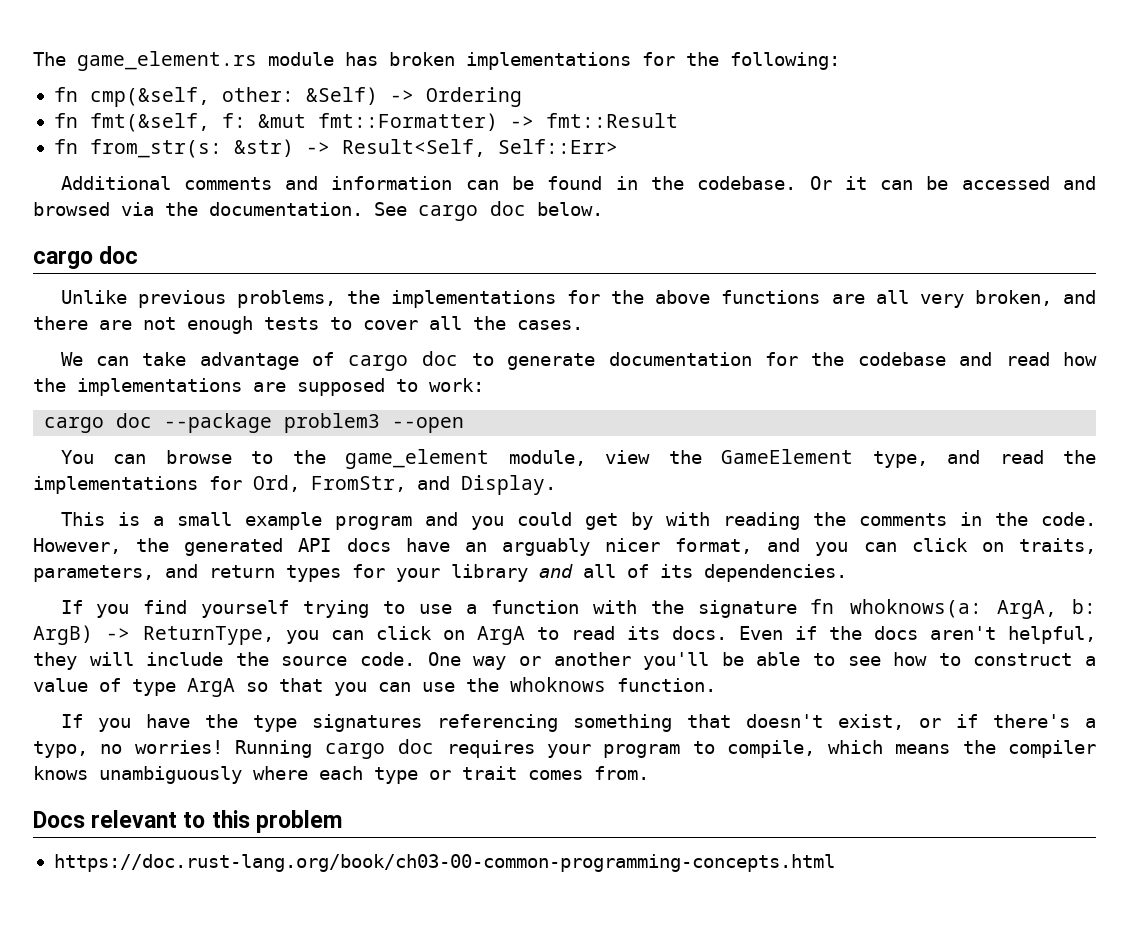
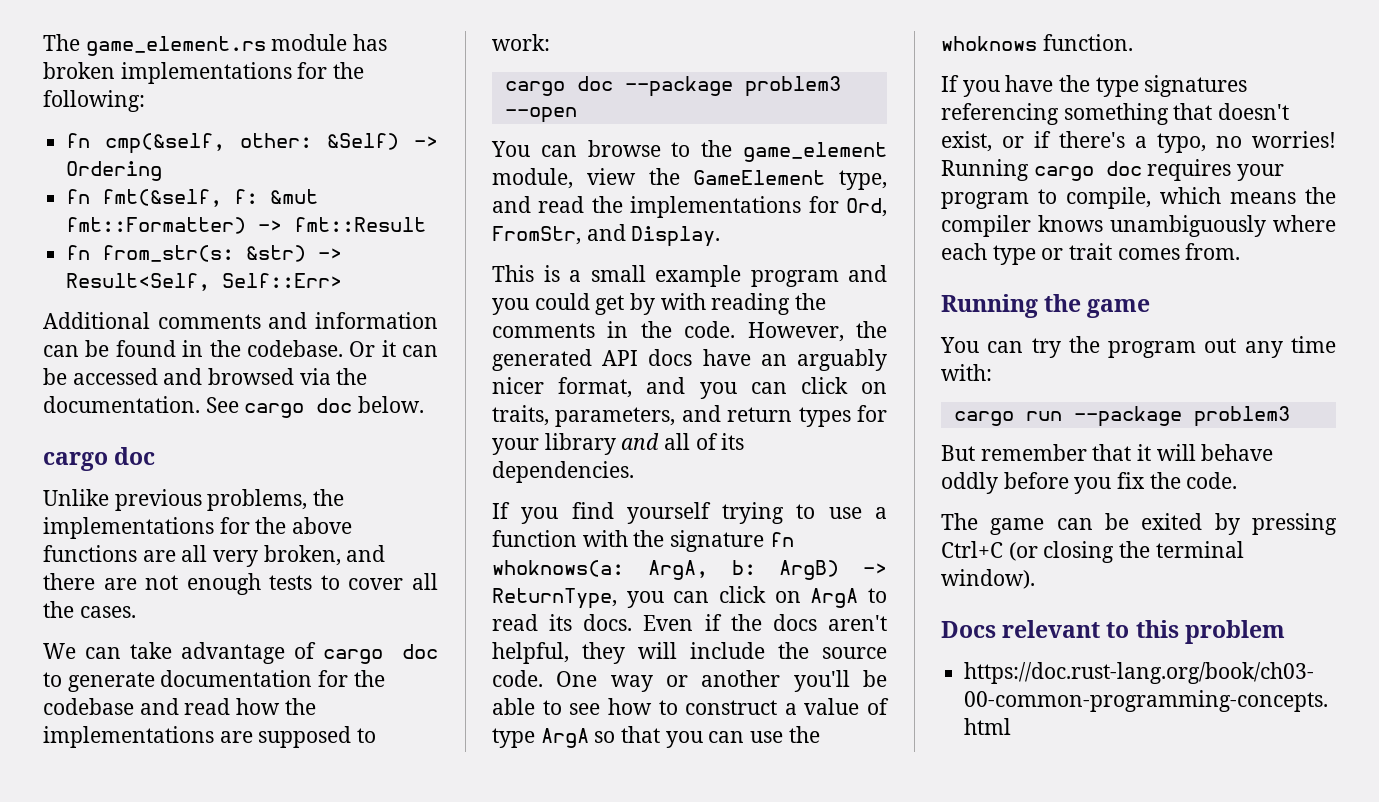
(649, 773) none -> [941,294,1151,318] [940,336,1336,358] [941,364,992,381] [953,406,1290,427] [941,444,1274,461] [941,472,1238,494] [941,513,1337,535] [941,541,1244,563] [941,569,1035,589] // Running the game // You can try the program out any time with: // cargo run --package problem3 // But remember that it will behave oddly before you fix the code. // The game can be exited by pressing Ctrl+C (or closing the terminal window).

